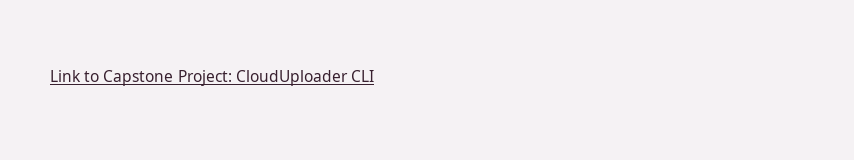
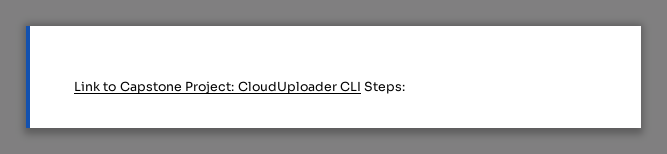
(374, 76) none -> [364,81,406,94] Steps:

